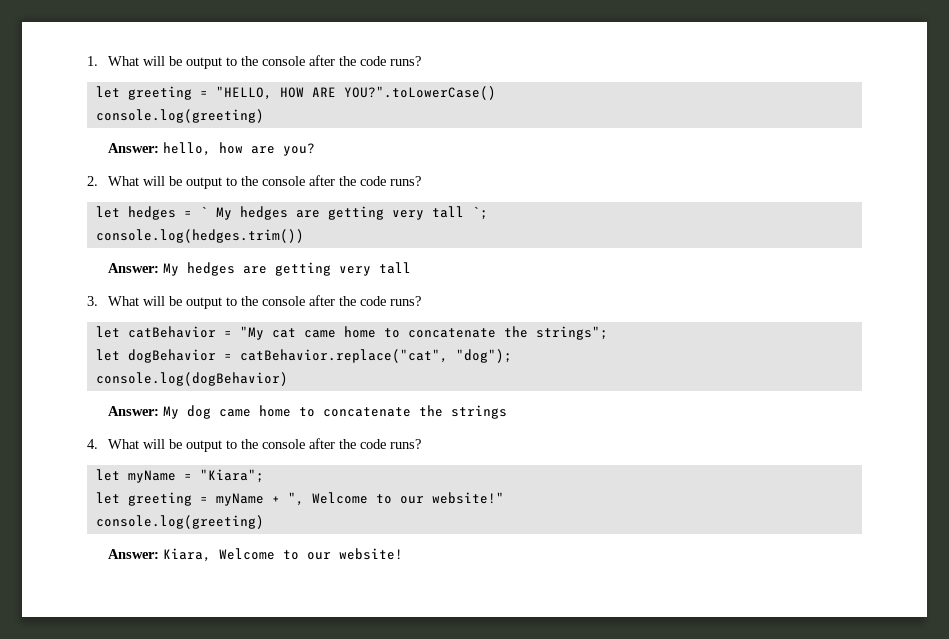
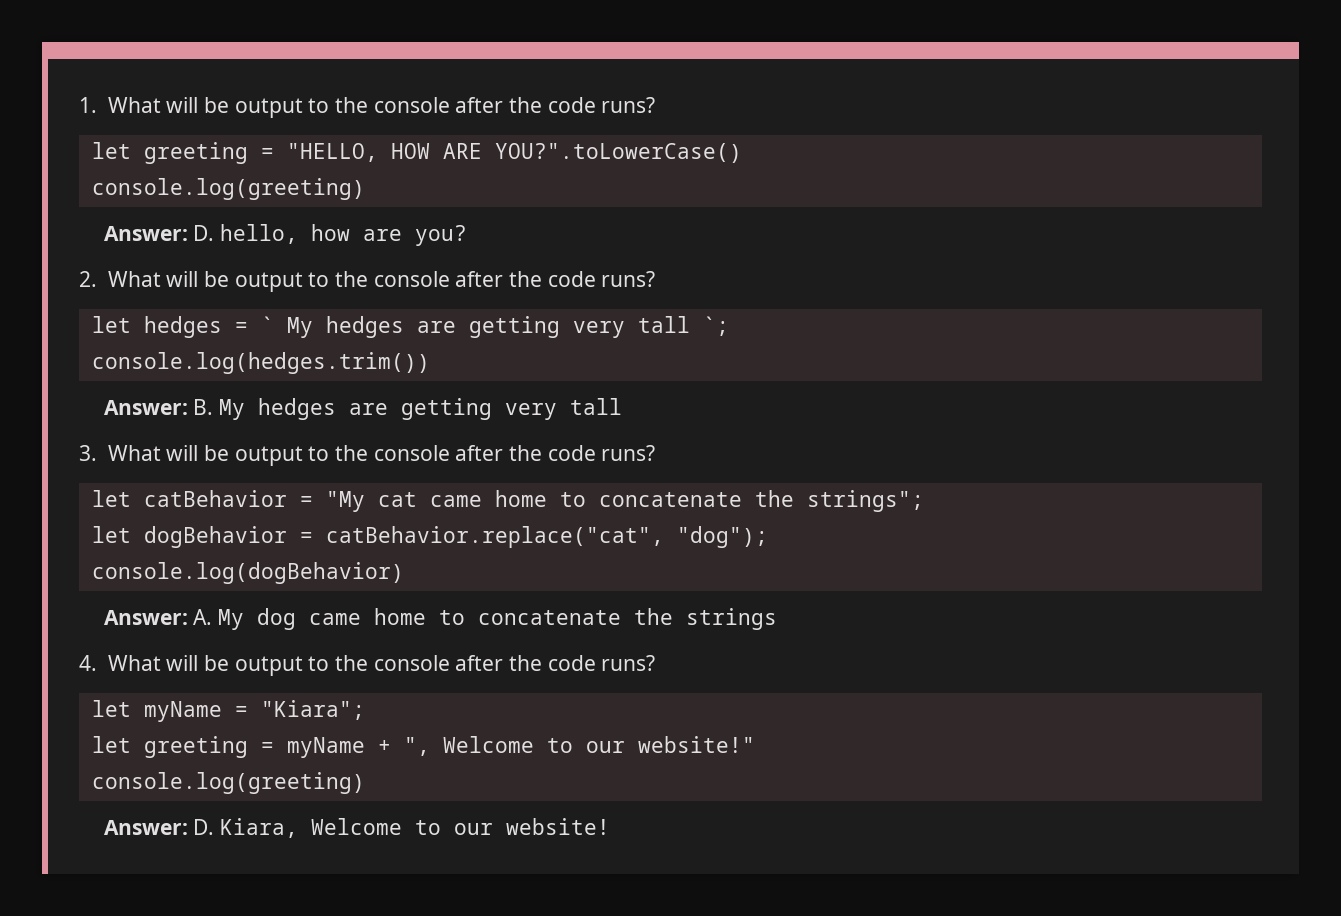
(159, 148) none -> [193,225,215,241] D.
(159, 268) none -> [193,399,214,415] B.
(159, 411) none -> [193,609,213,625] A.
(159, 554) none -> [193,819,215,835] D.

